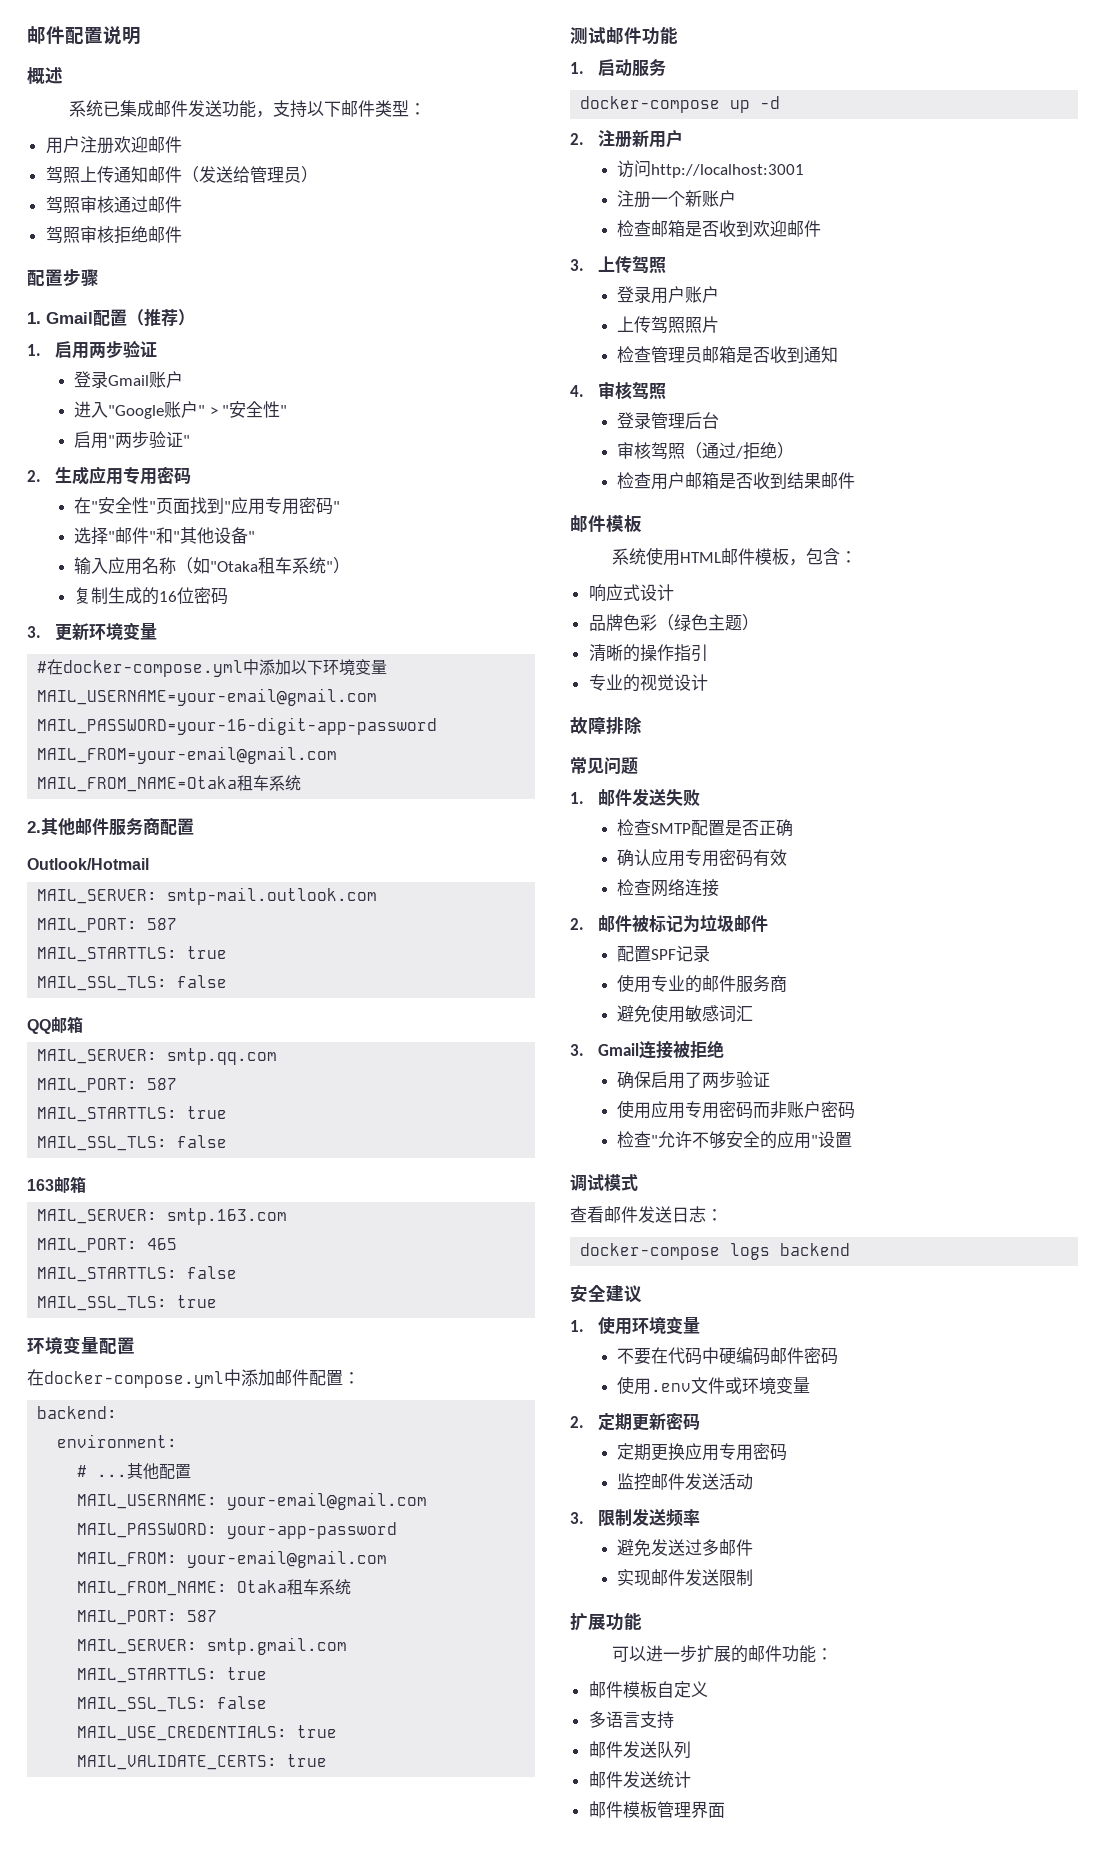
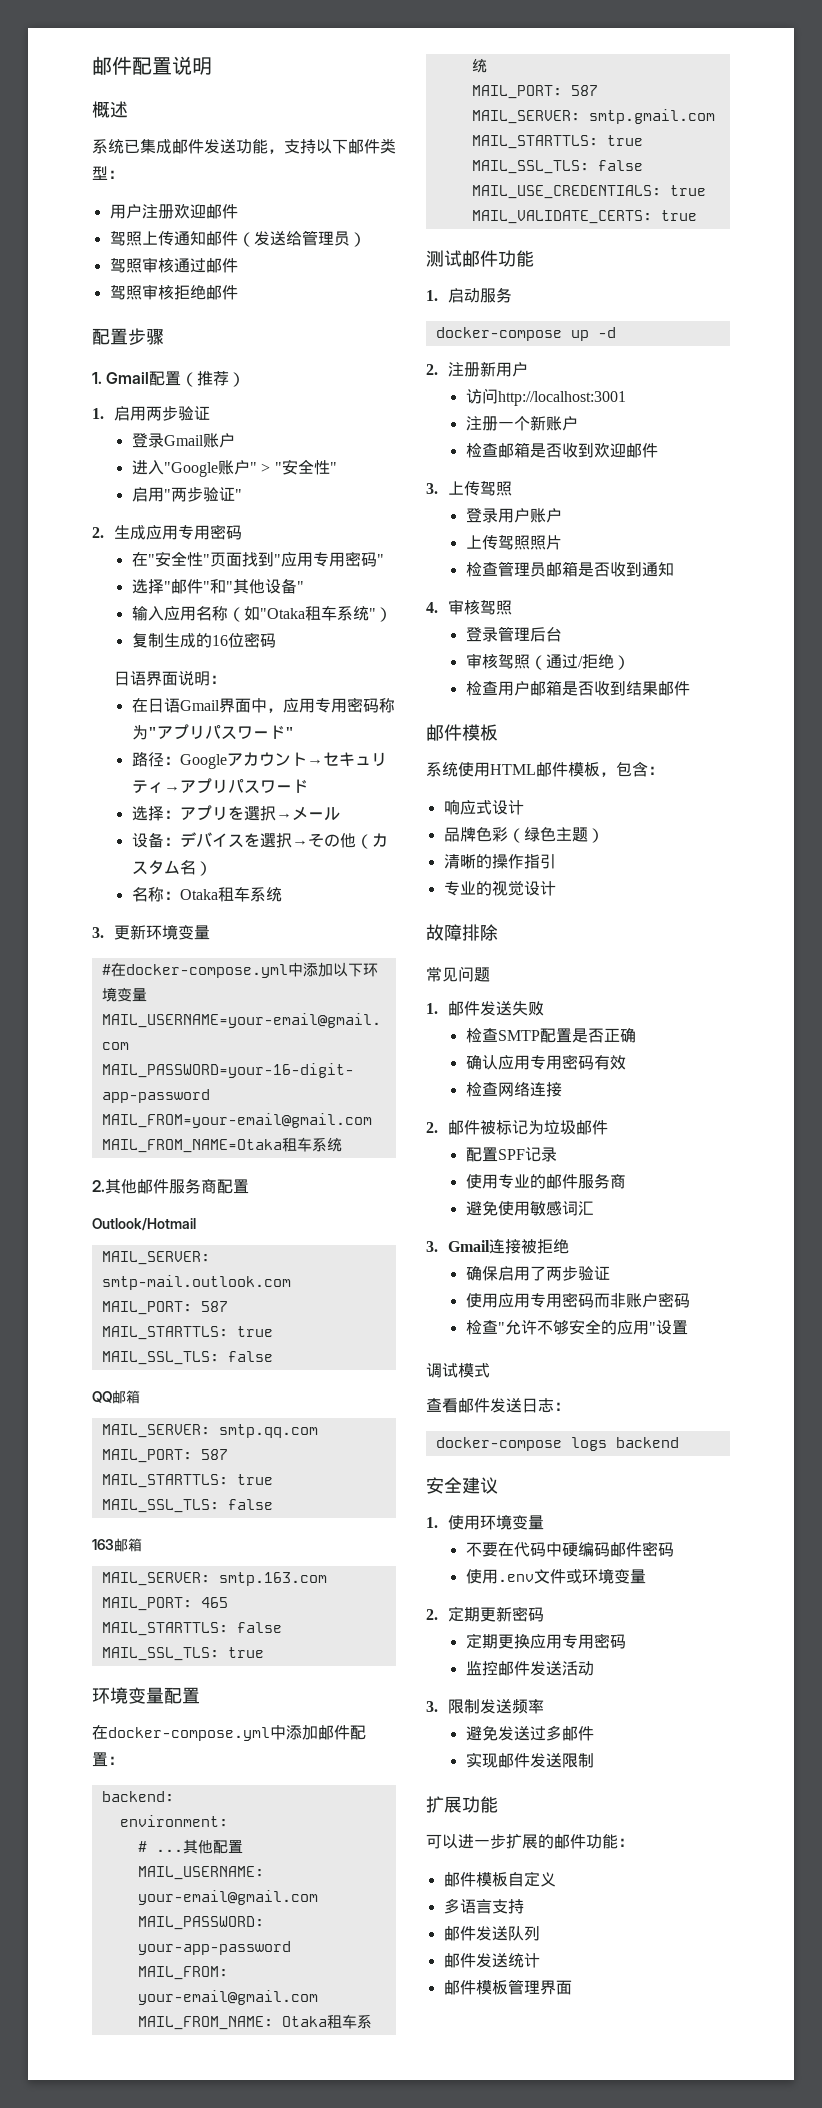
(229, 596) none -> [114,670,227,686] [131,697,395,713] [131,724,294,740] [131,752,387,769] [131,778,308,794] [131,805,340,821] [131,832,388,849] [131,860,212,876] [131,887,282,902] // 日语界面说明： // 在日语Gmail界面中，应用专用密码称为"アプリパスワード" // 路径：Googleアカウント→セキュリティ→アプリパスワード // 选择：アプリを選択→メール // 设备：デバイスを選択→その他（カスタム名） // 名称：Otaka租车系统

